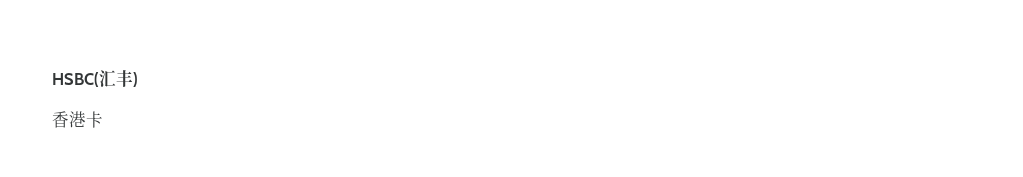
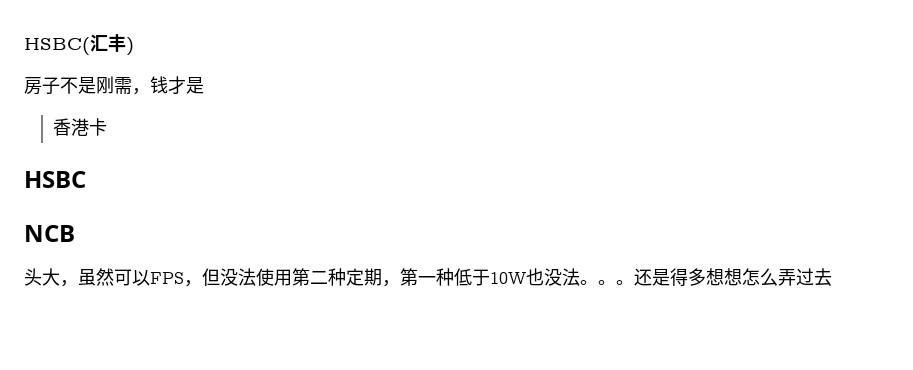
[52,111,103,128] 香港卡 -> [24,76,204,95] [53,118,108,136] [24,171,86,188] [24,225,75,242] [24,268,832,287] 房子不是刚需，钱才是 // 香港卡 // HSBC // NCB // 头大，虽然可以FPS，但没法使用第二种定期，第一种低于10W也没法。。。还是得多想想怎么弄过去

